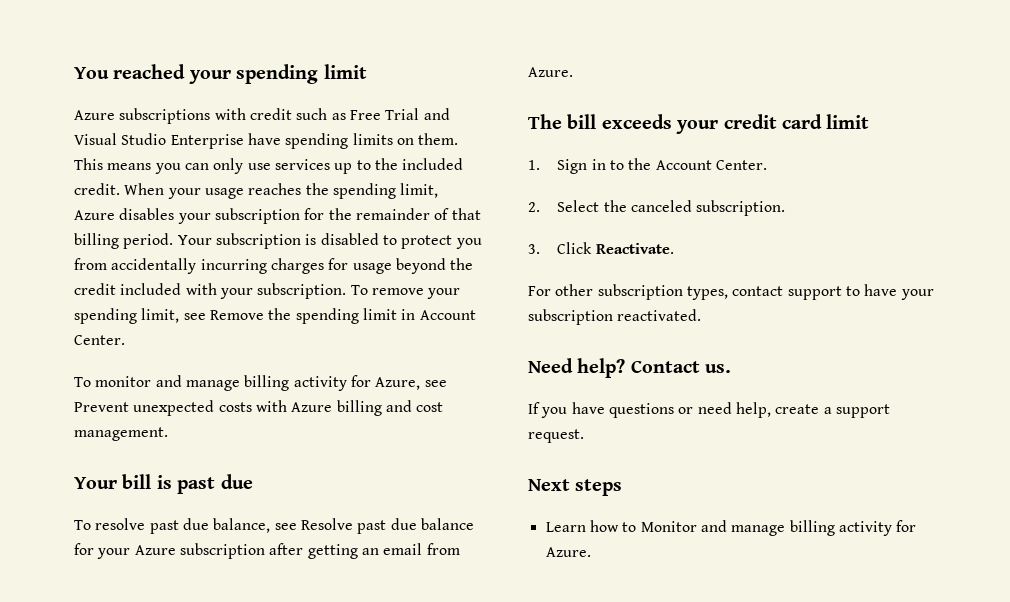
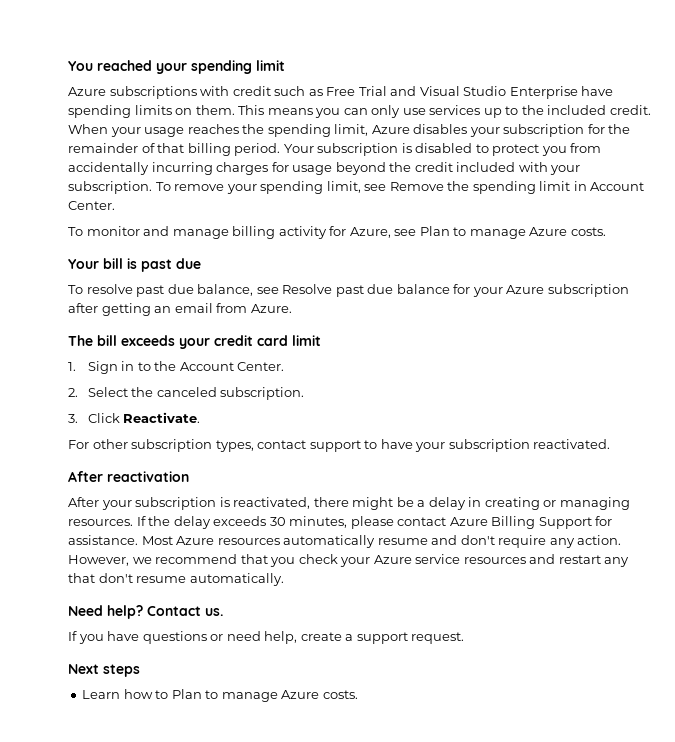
[74,400,444,416] [74,427,168,441] Prevent unexpected costs with Azure billing and cost management. -> [419,226,606,239] Plan to manage Azure costs.
(702, 315) none -> [68,471,189,482] [68,497,630,510] [68,516,613,529] [68,535,622,548] [68,554,630,567] [68,573,284,586] // After reactivation // After your subscription is reactivated, there might be a delay in creating or managing resources. If the delay exceeds 30 minutes, please contact Azure Billing Support for assistance. Most Azure resources automatically resume and don't require any action. However, we recommend that you check your Azure service resources and restart any that don't resume automatically.
[640,520,917,536] [545,547,591,557] Monitor and manage billing activity for Azure. -> [171,689,358,702] Plan to manage Azure costs.

